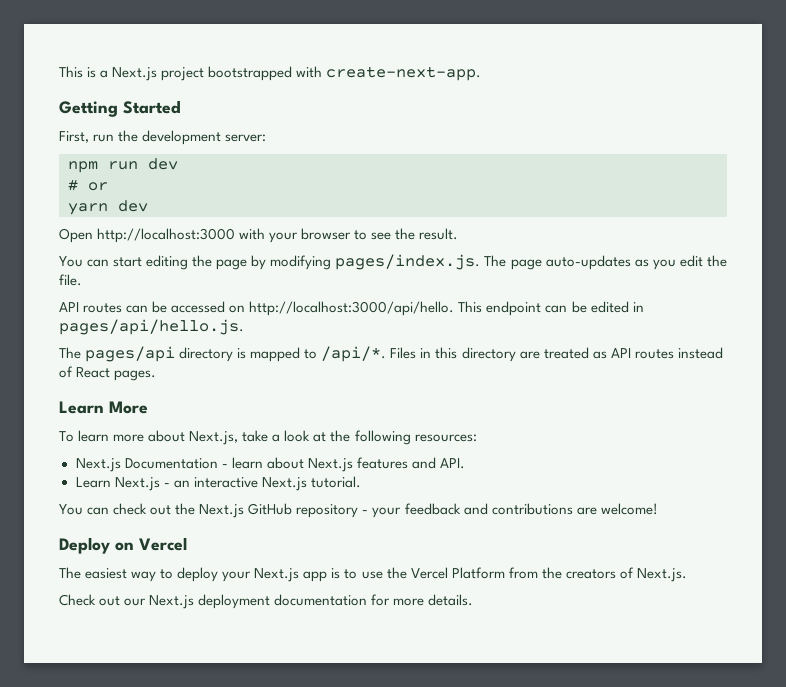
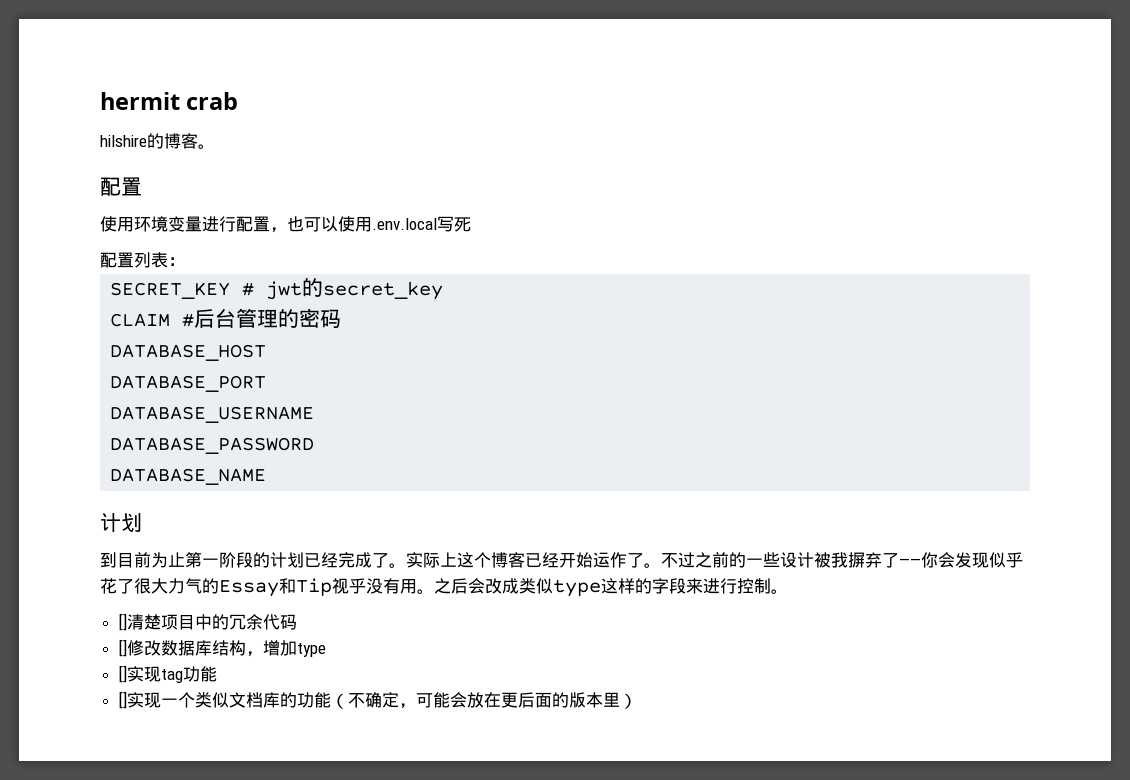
[59,66,482,81] [59,100,181,117] [59,130,267,145] [68,158,178,173] [68,179,108,191] [68,200,148,215] [59,228,459,243] [59,254,727,270] [59,274,82,286] [59,301,644,316] [59,319,244,335] [59,346,723,362] [59,366,157,381] [59,401,148,414] [59,430,477,445] [75,457,465,472] [75,476,361,491] [59,503,658,518] [59,537,187,554] [59,567,687,582] [59,594,474,609] This is a Next.js project bootstrapped with create-next-app. // Getting Started // First, run the development server: // npm run dev // # or // yarn dev // Open http://localhost:3000 with your browser to see the result. // You can start editing the page by modifying pages/index.js. The page auto-updates as you edit the file. // API routes can be accessed on http://localhost:3000/api/hello. This endpoint can be edited in pages/api/hello.js. // The pages/api directory is mapped to /api/*. Files in this directory are treated as API routes instead of React pages. // Learn More // To learn more about Next.js, take a look at the following resources: // Next.js Documentation - learn about Next.js features and API. // Learn Next.js - an interactive Next.js tutorial. // You can check out the Next.js GitHub repository - your feedback and contributions are welcome! // Deploy on Vercel // The easiest way to deploy your Next.js app is to use the Vercel Platform from the creators of Next.js. // Check out our Next.js deployment documentation for more details. -> [100,92,239,110] [100,133,215,149] [100,177,142,196] [100,216,471,233] [100,252,185,268] [110,278,444,300] [110,308,342,328] [110,344,267,361] [110,375,267,392] [110,406,315,423] [110,437,315,454] [110,468,267,485] [100,513,142,533] [100,552,1023,568] [100,578,788,597] [118,613,297,631] [118,639,326,657] [118,665,217,683] [118,691,637,709] hermit crab // hilshire的博客。 // 配置 // 使用环境变量进行配置，也可以使用.env.local写死 // 配置列表： // SECRET_KEY # jwt的secret_key // CLAIM #后台管理的密码 // DATABASE_HOST // DATABASE_PORT // DATABASE_USERNAME // DATABASE_PASSWORD // DATABASE_NAME // 计划 // 到目前为止第一阶段的计划已经完成了。实际上这个博客已经开始运作了。不过之前的一些设计被我摒弃了——你会发现似乎花了很大力气的Essay和Tip视乎没有用。之后会改成类似type这样的字段来进行控制。 // []清楚项目中的冗余代码 // []修改数据库结构，增加type // []实现tag功能 // []实现一个类似文档库的功能（不确定，可能会放在更后面的版本里）

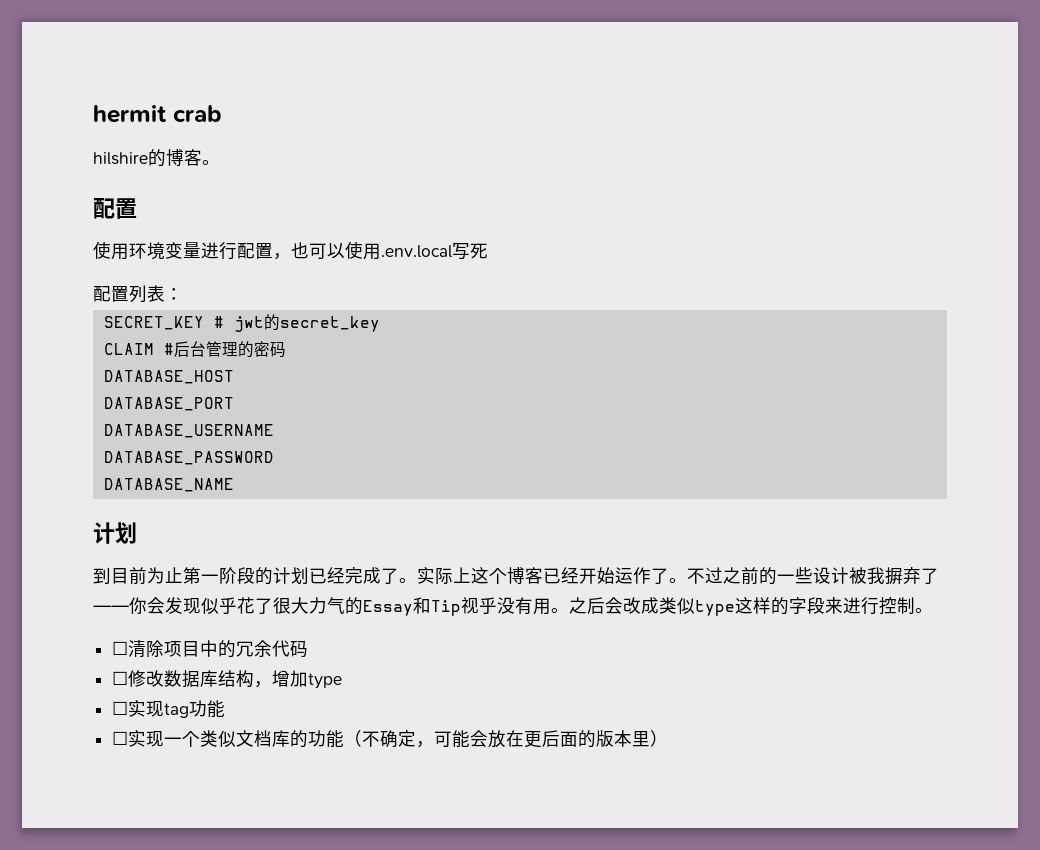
[118,613,161,631] []清楚 -> [112,640,165,658] ☐清除
[118,639,127,657] [] -> [112,671,129,685] ☐
[118,665,127,683] [] -> [112,701,129,715] ☐
[118,691,127,709] [] -> [112,731,129,745] ☐

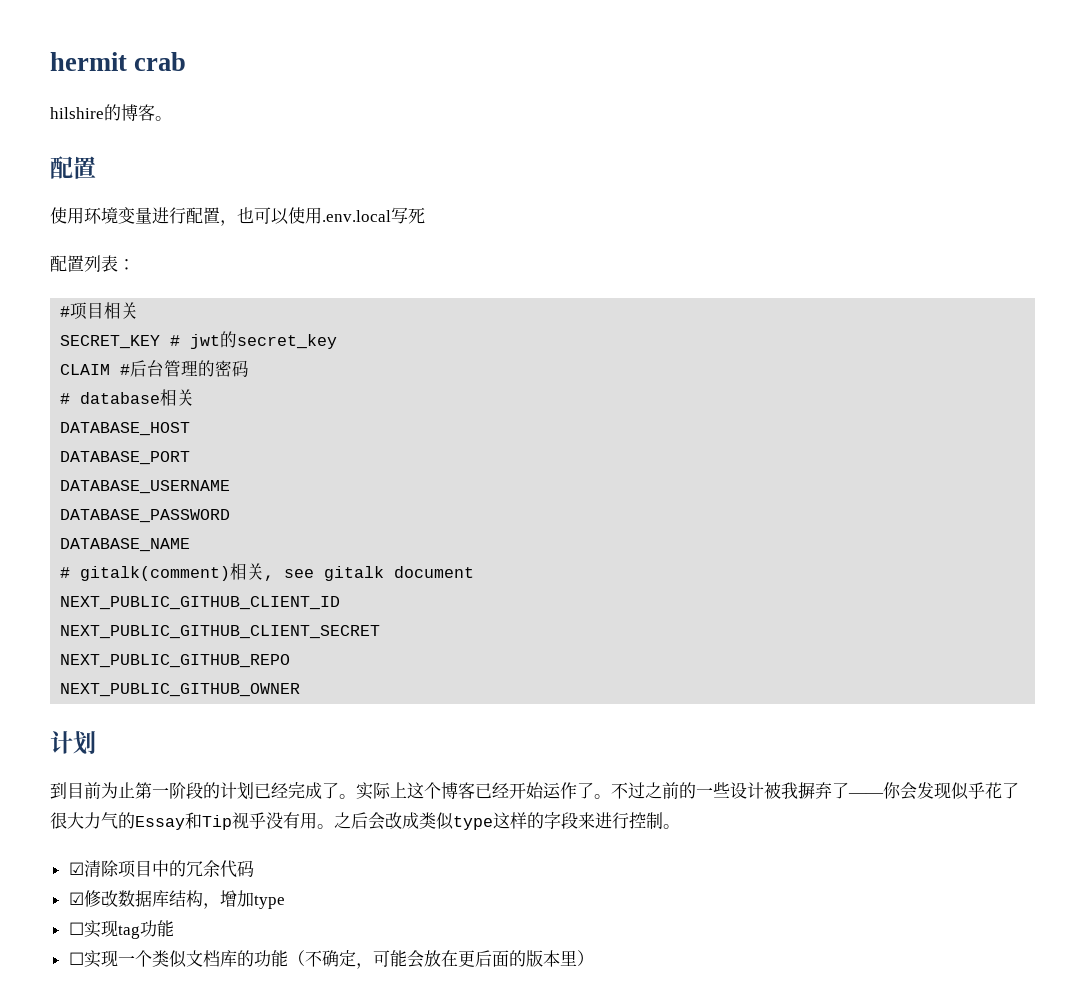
(183, 294) none -> [60,302,139,320] // #项目相关
(286, 349) none -> [60,389,195,406] // # database相关
(234, 485) none -> [60,563,475,581] [60,596,341,610] [60,625,381,639] [60,654,291,668] [60,683,301,697] // # gitalk(comment)相关, see gitalk document // NEXT_PUBLIC_GITHUB_CLIENT_ID // NEXT_PUBLIC_GITHUB_CLIENT_SECRET // NEXT_PUBLIC_GITHUB_REPO // NEXT_PUBLIC_GITHUB_OWNER
[112,641,129,655] ☐ -> [68,862,84,875] ☑
[112,671,129,685] ☐ -> [68,892,84,905] ☑

